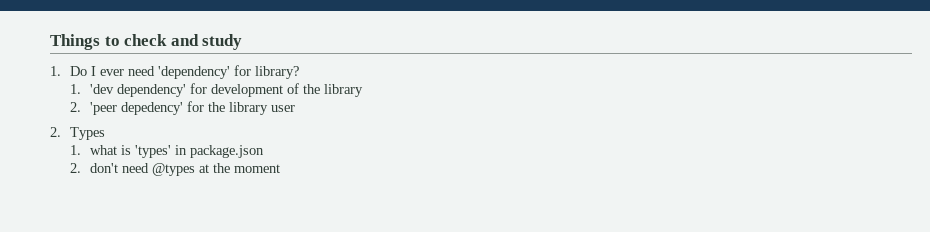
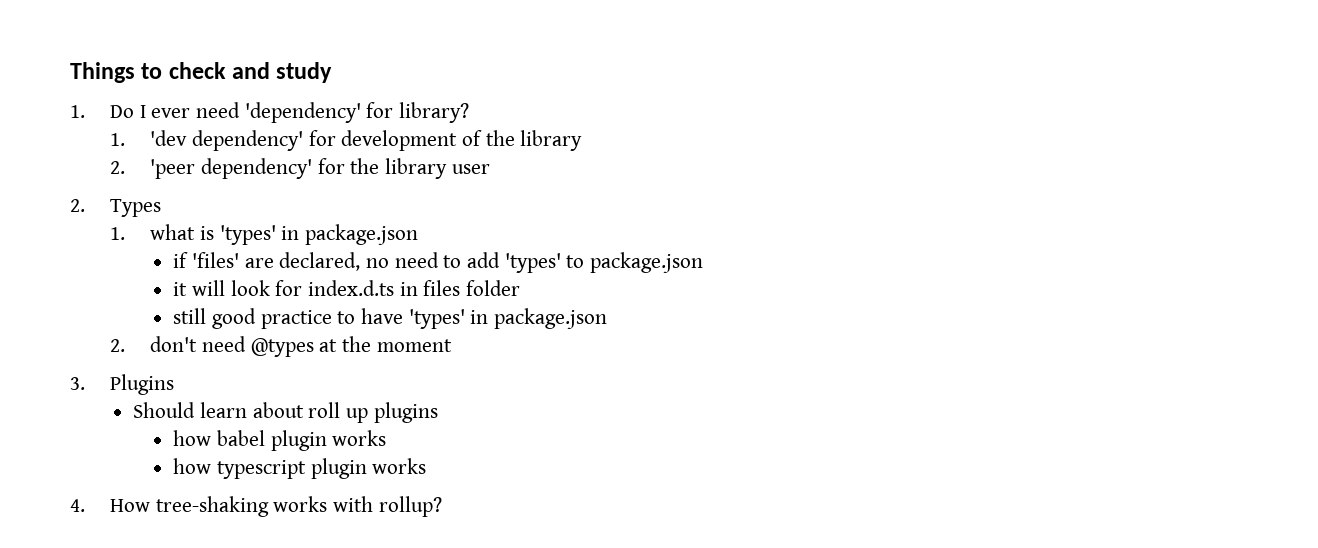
[121,102,184,115] depedency' -> [200,158,312,179] dependency'
(265, 151) none -> [173,252,704,273] [173,280,520,296] [173,308,607,329] // if 'files' are declared, no need to add 'types' to package.json // it will look for index.d.ts in files folder // still good practice to have 'types' in package.json
(281, 168) none -> [70,374,175,395] [133,402,438,423] [173,430,387,451] [173,458,427,479] [70,496,442,517] // 3. Plugins // Should learn about roll up plugins // how babel plugin works // how typescript plugin works // 4. How tree-shaking works with rollup?

